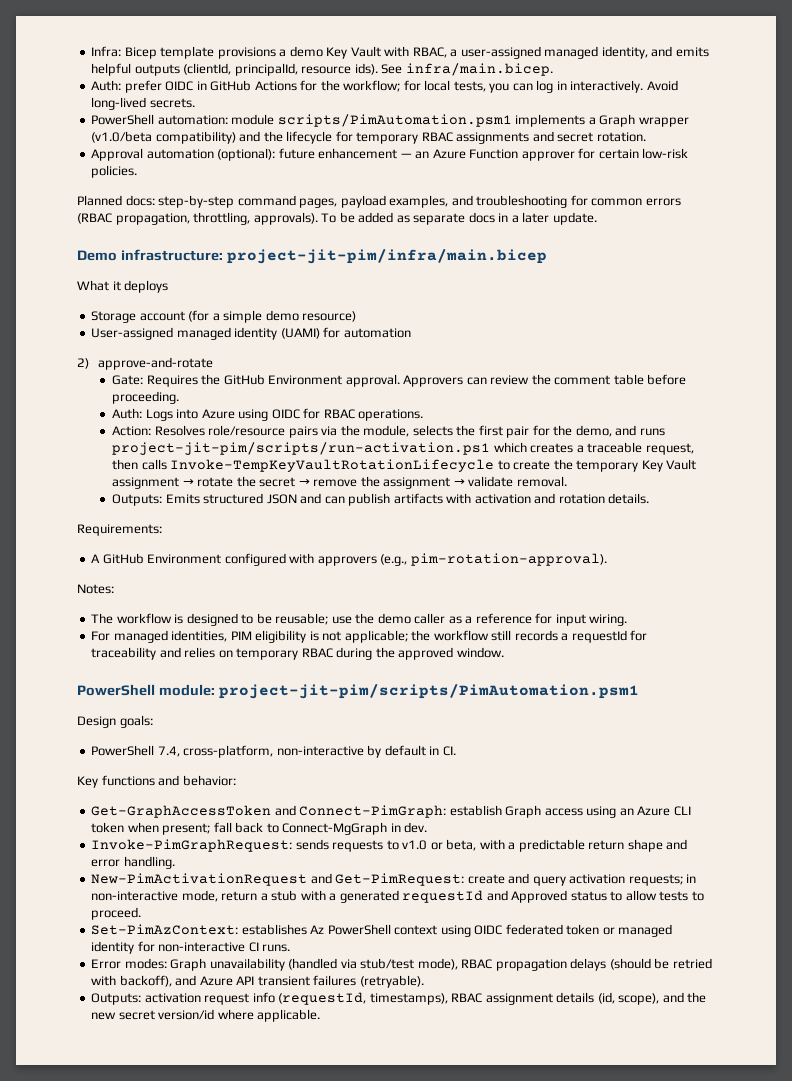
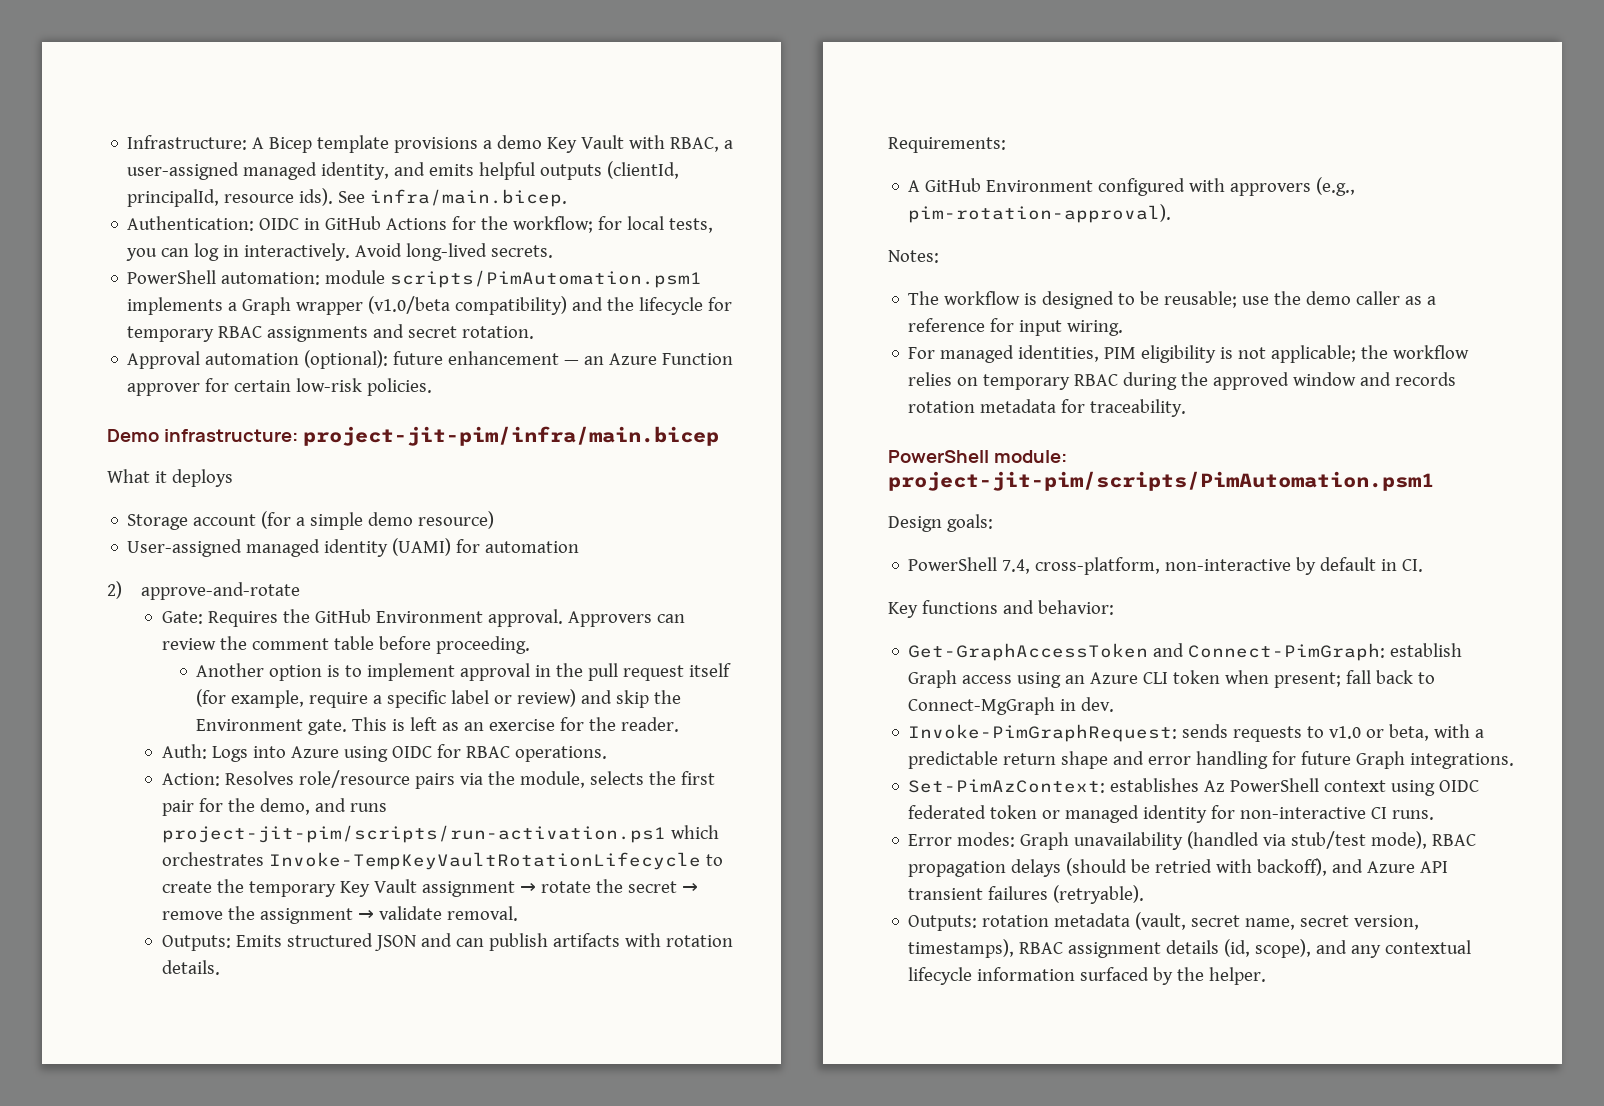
[91,46,122,57] Infra: -> [127,135,265,150] Infrastructure: A
[91,80,162,93] Auth: prefer -> [127,216,255,231] Authentication:
[77,195,681,208] [77,212,597,225] // Planned docs: step-by-step command pages, payload examples, and troubleshooting for common errors (RBAC propagation, throttling, approvals). To be added as separate docs in a later update. -> (433, 387) none
(180, 397) none -> [196,663,732,681] [196,689,682,708] [196,717,680,735] // Another option is to implement approval in the pull request itself (for example, require a specific label or review) and skip the Environment gate. This is left as an exercise for the reader.
[530,442,694,455] [112,459,167,470] creates a traceable request, then calls -> [161,852,264,866] orchestrates
[474,493,556,504] activation and -> (661, 940) none
[491,630,648,643] [91,647,181,660] still records a requestId for traceability and -> (1470, 352) none
[456,647,504,658] window. -> [1293,372,1457,386] [908,399,1187,417] window and records rotation metadata for traceability.
[123,856,175,869] [91,873,697,886] [91,890,704,903] [91,907,142,920] handling. // New-PimActivationRequest and Get-PimRequest: create and query activation requests; in non-interactive mode, return a stub with a generated requestId and Approved status to allow tests to proceed. -> [1196,751,1515,769] handling for future Graph integrations.
[144,992,367,1005] activation request info (requestId, -> [982,912,1420,930] rotation metadata (vault, secret name, secret version,
[687,992,707,1003] [91,1009,321,1022] the new secret version/id where applicable. -> [1351,940,1472,958] [908,967,1267,985] any contextual lifecycle information surfaced by the helper.

